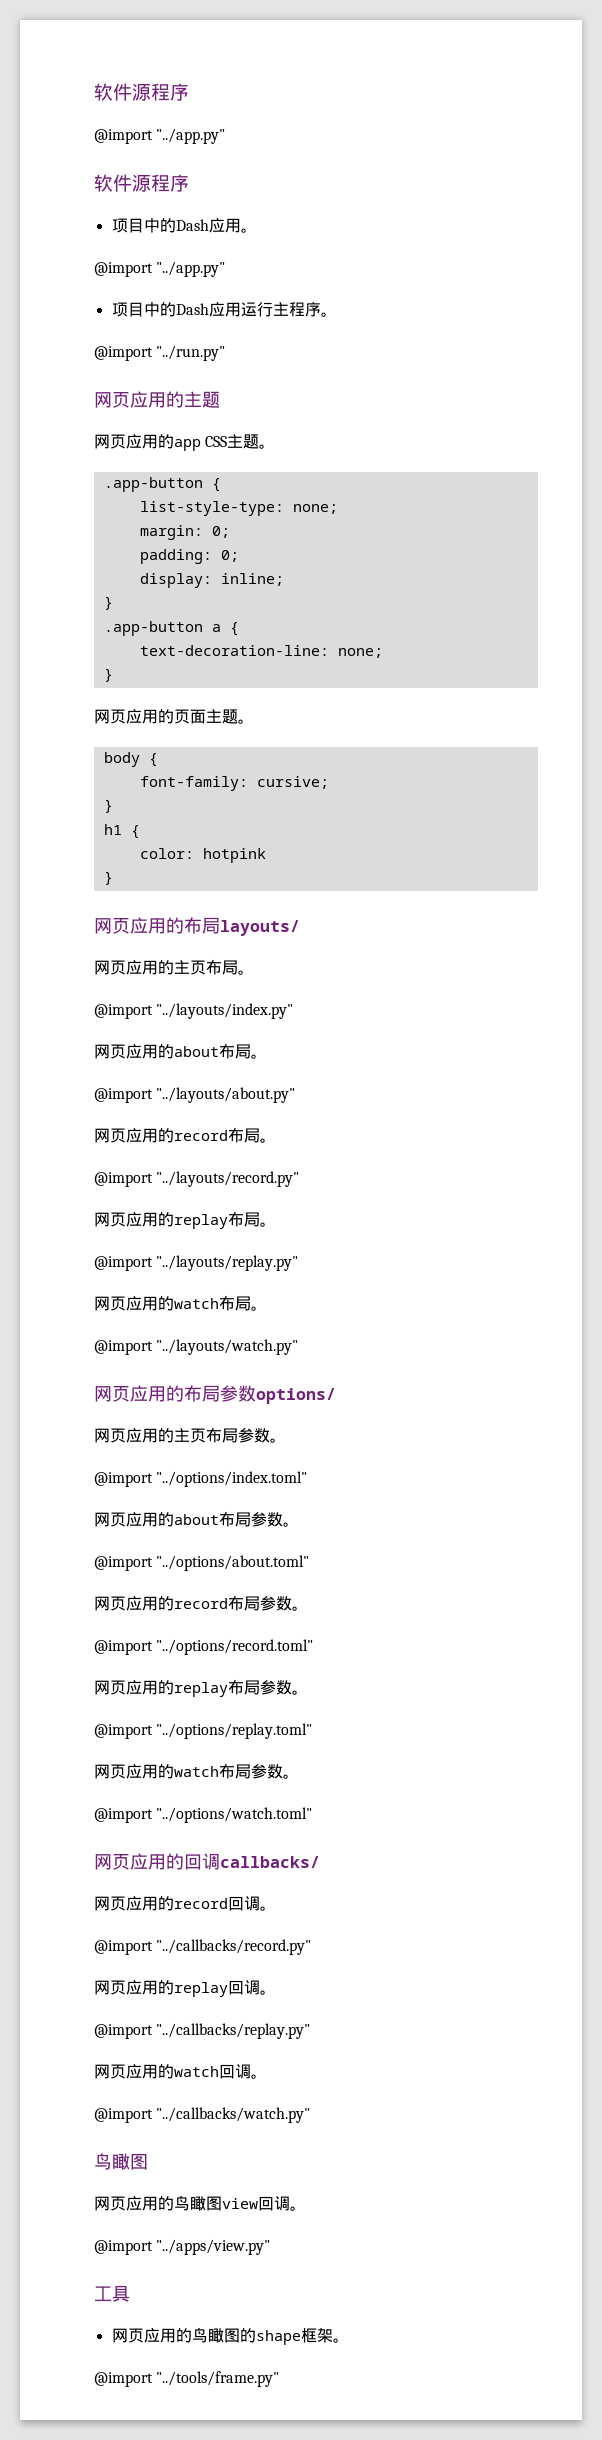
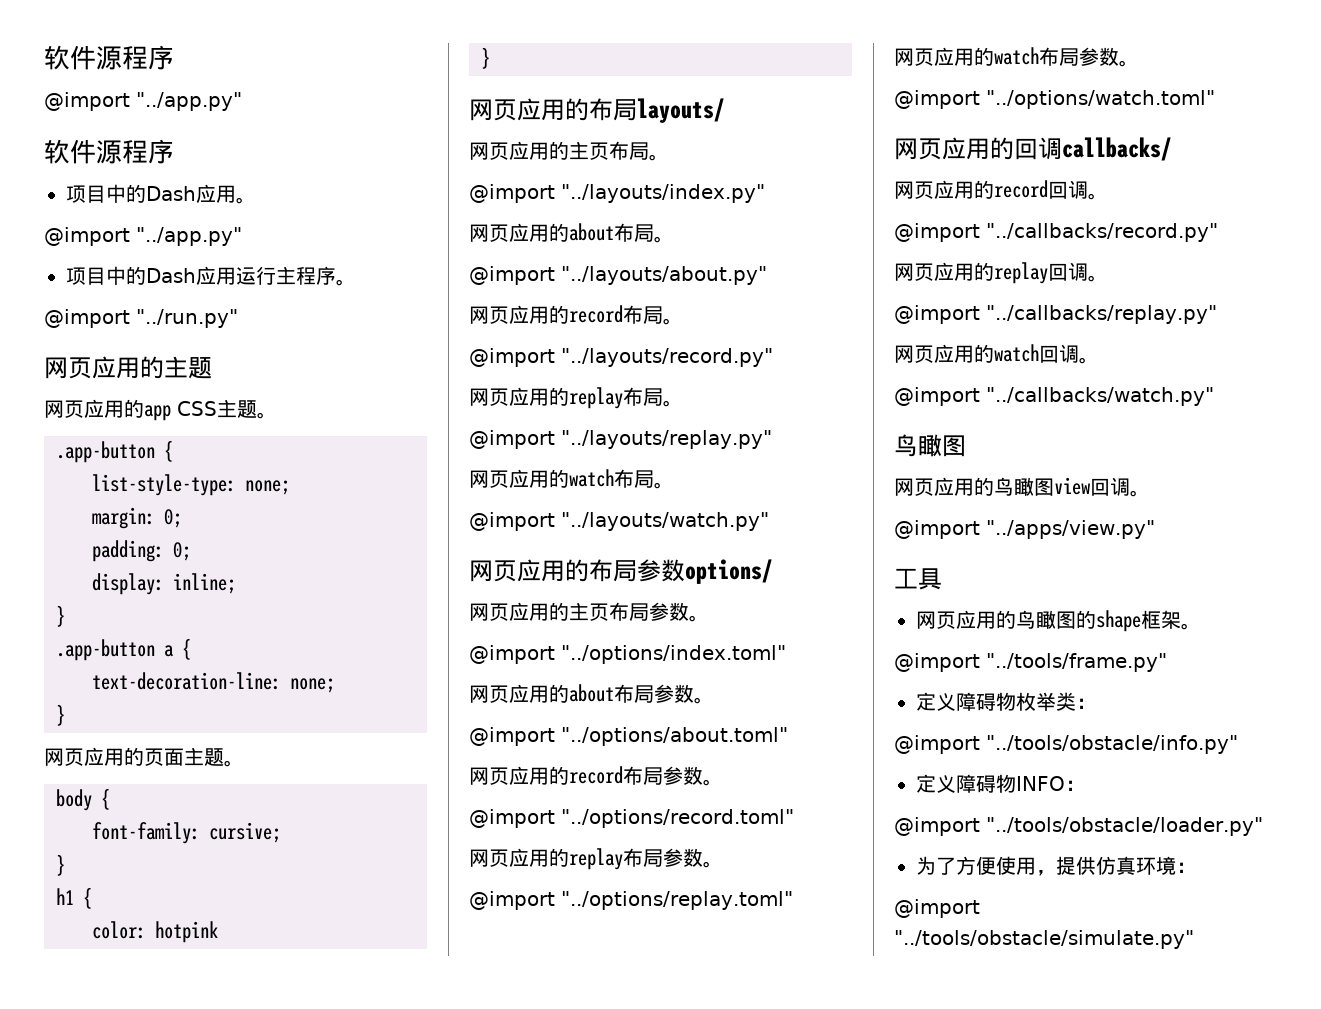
(280, 2379) none -> [916,692,1096,711] [894,735,1238,754] [916,774,1085,793] [894,817,1263,836] [916,856,1196,876] [894,899,980,918] [894,930,1194,949] // 定义障碍物枚举类： // @import "../tools/obstacle/info.py" // 定义障碍物INFO： // @import "../tools/obstacle/loader.py" // 为了方便使用，提供仿真环境： // @import "../tools/obstacle/simulate.py"

